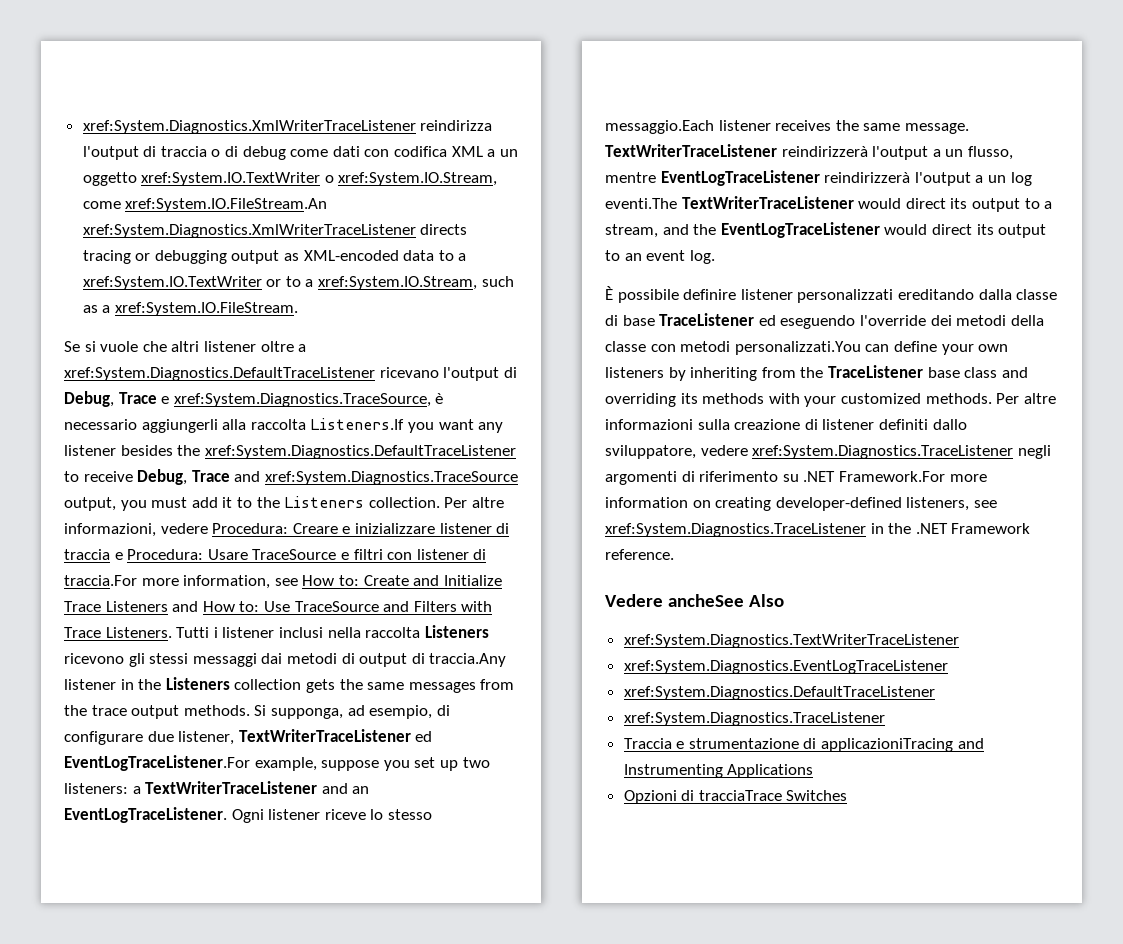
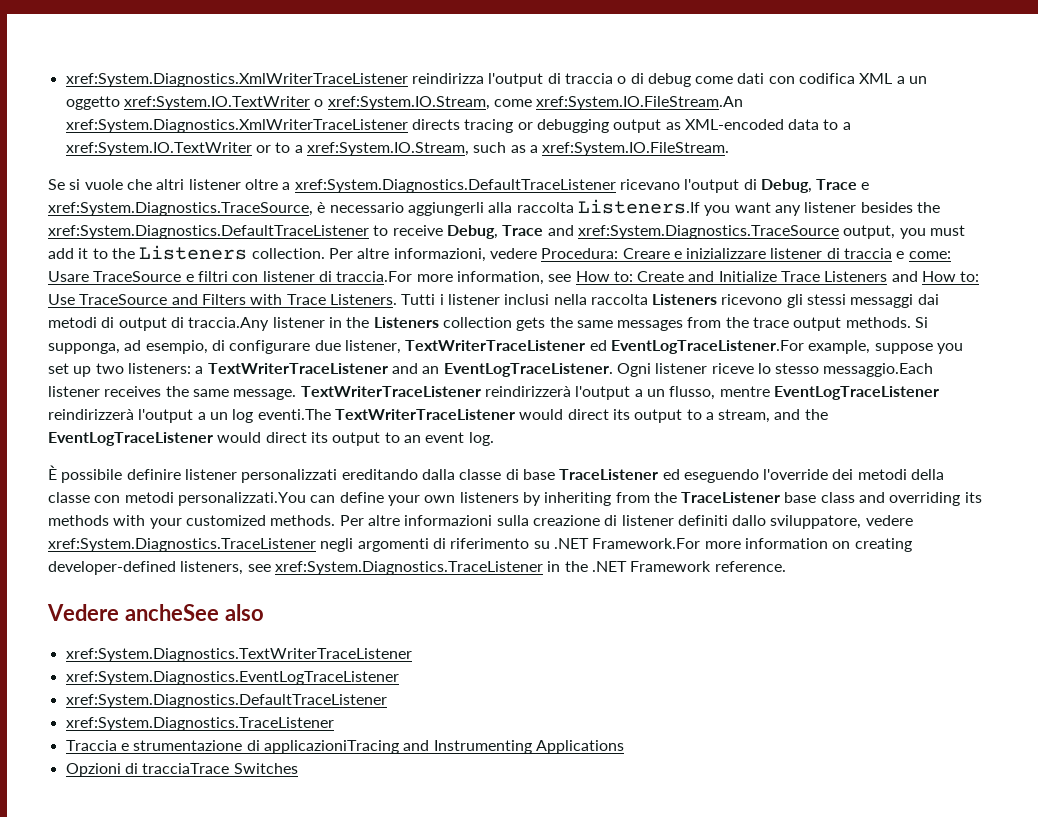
[127,549,204,560] Procedura: -> [908,251,951,259] come:
[748,594,784,607] Also -> [224,604,264,621] also

